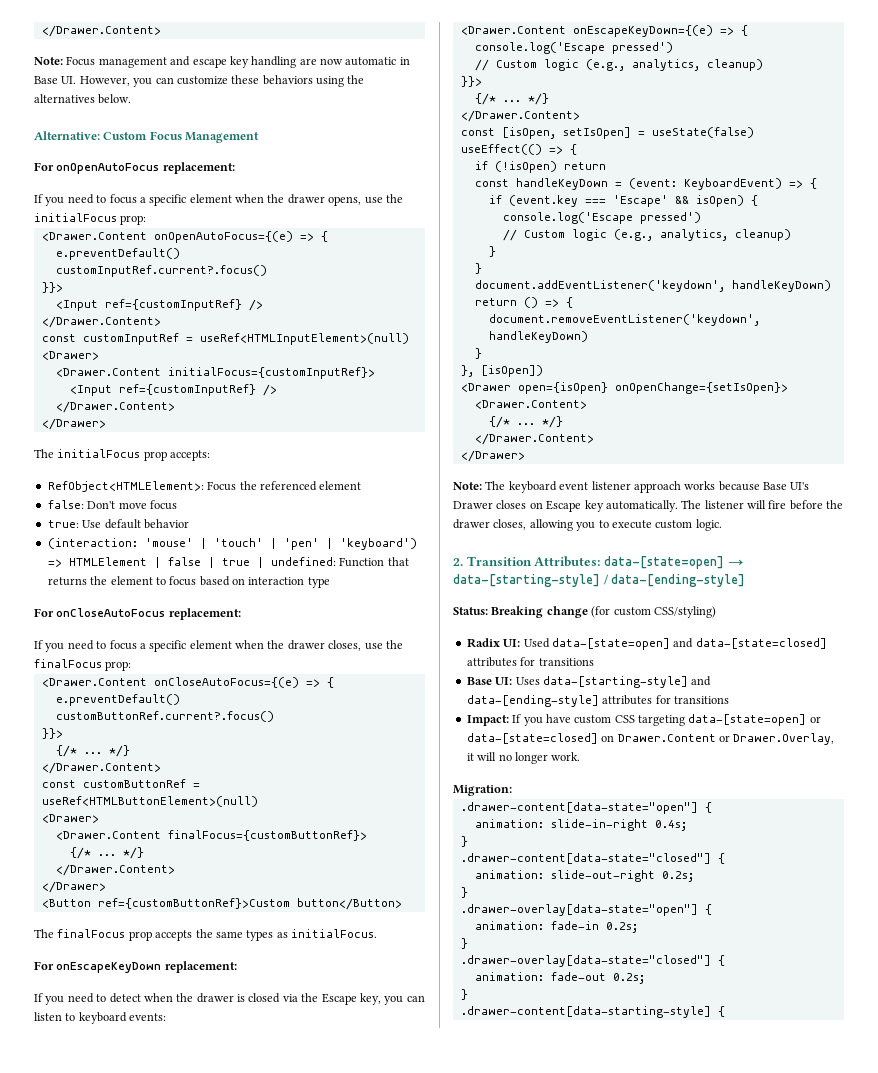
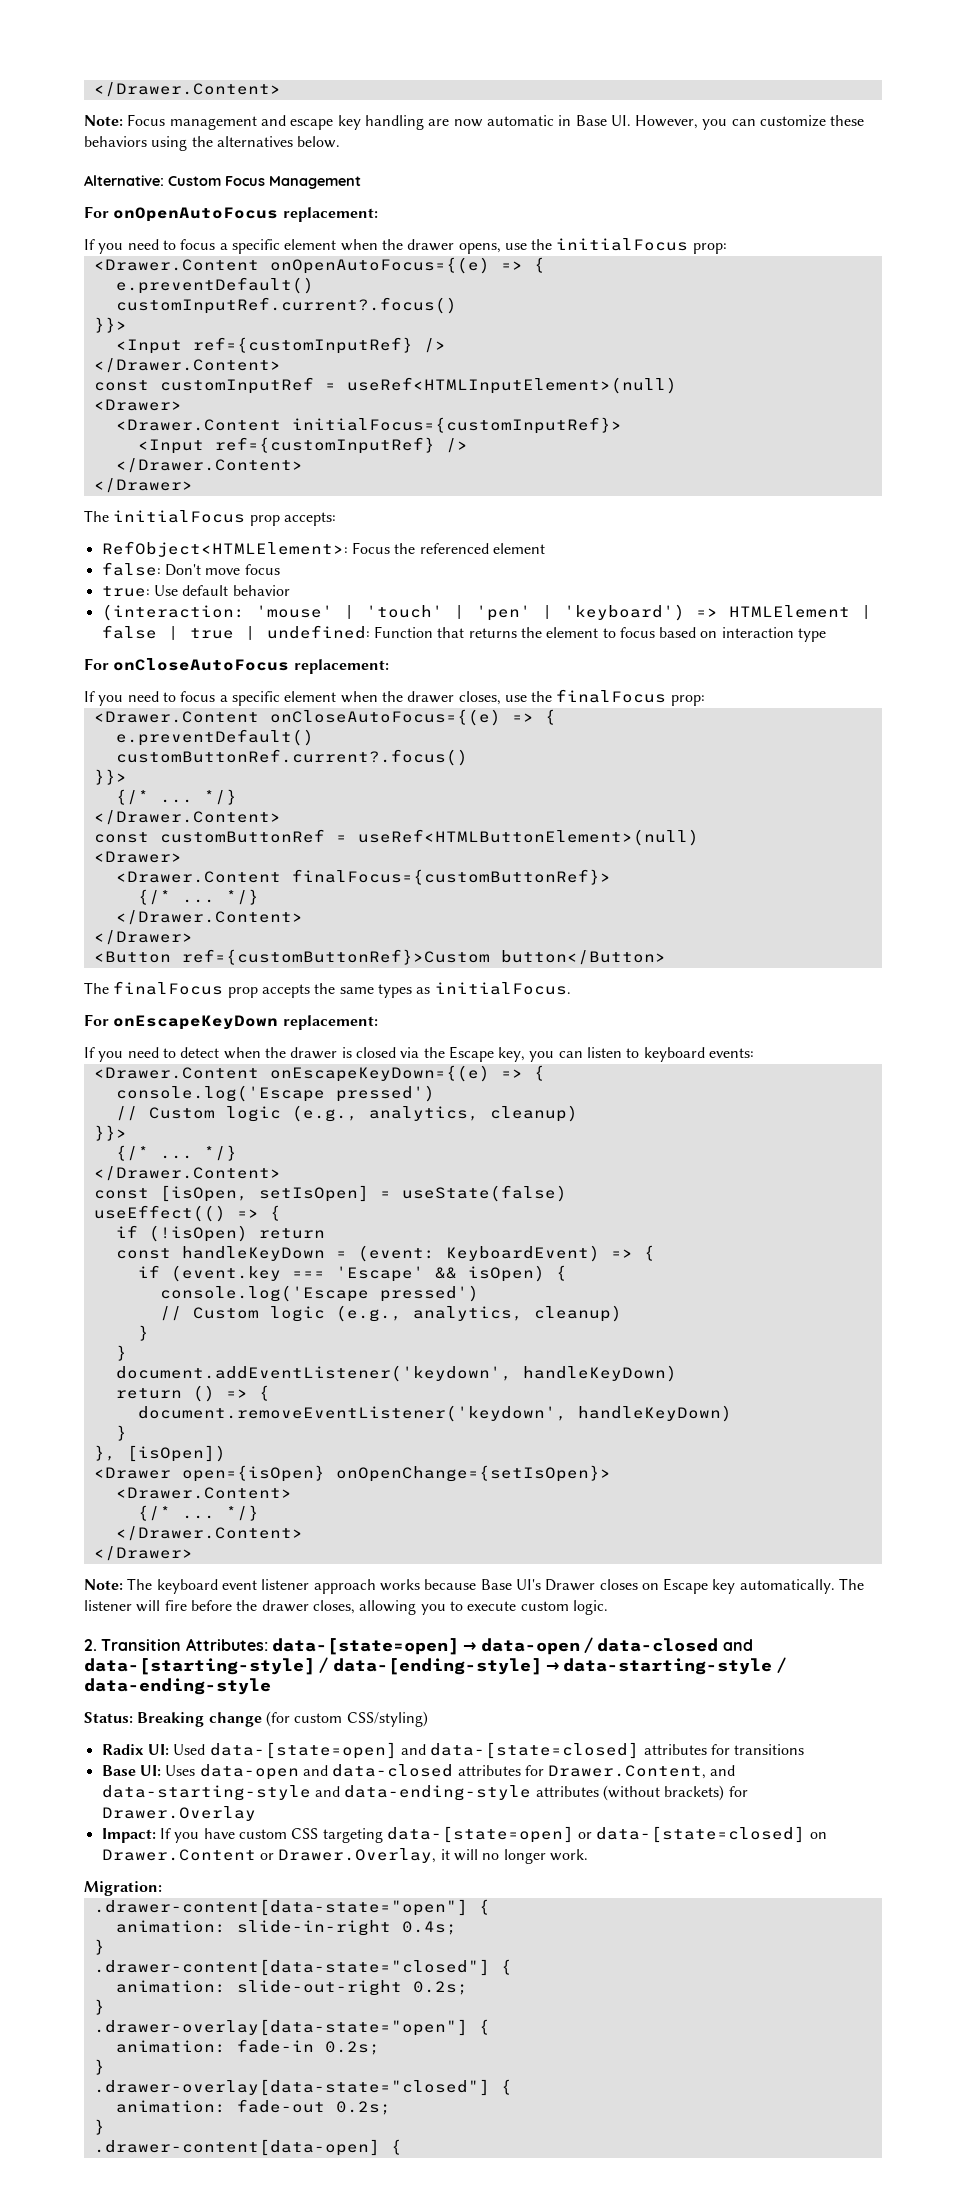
(744, 562) none -> [480,1637,753,1655] data-open / data-closed and
(746, 580) none -> [545,1657,786,1675] [84,1678,271,1695] → data-starting-style / data-ending-style
[542,676,712,688] [466,695,729,707] data-[starting-style] and data-[ending-style] attributes for transitions -> [199,1764,736,1780] [101,1785,748,1801] [101,1806,256,1821] data-open and data-closed attributes for Drawer.Content, and data-starting-style and data-ending-style attributes (without brackets) for Drawer.Overlay
[460,1006,711,1018] .drawer-content[data-starting-style] -> [93,2139,380,2156] .drawer-content[data-open]

